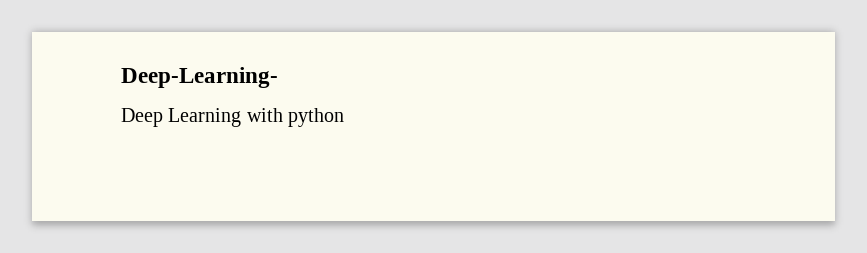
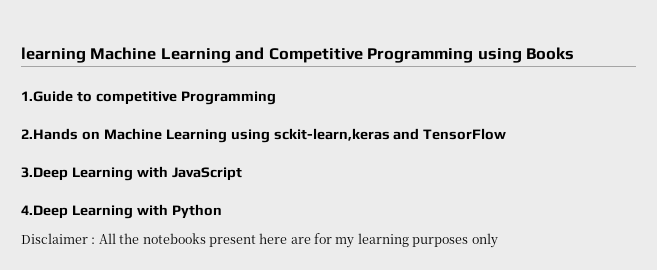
[121,67,278,88] [121,108,345,127] Deep-Learning- // Deep Learning with python -> [21,47,575,63] [21,90,276,105] [21,128,507,143] [21,166,242,181] [21,204,222,219] [21,233,498,248] learning Machine Learning and Competitive Programming using Books // 1.Guide to competitive Programming // 2.Hands on Machine Learning using sckit-learn,keras and TensorFlow // 3.Deep Learning with JavaScript // 4.Deep Learning with Python // Disclaimer : All the notebooks present here are for my learning purposes only

